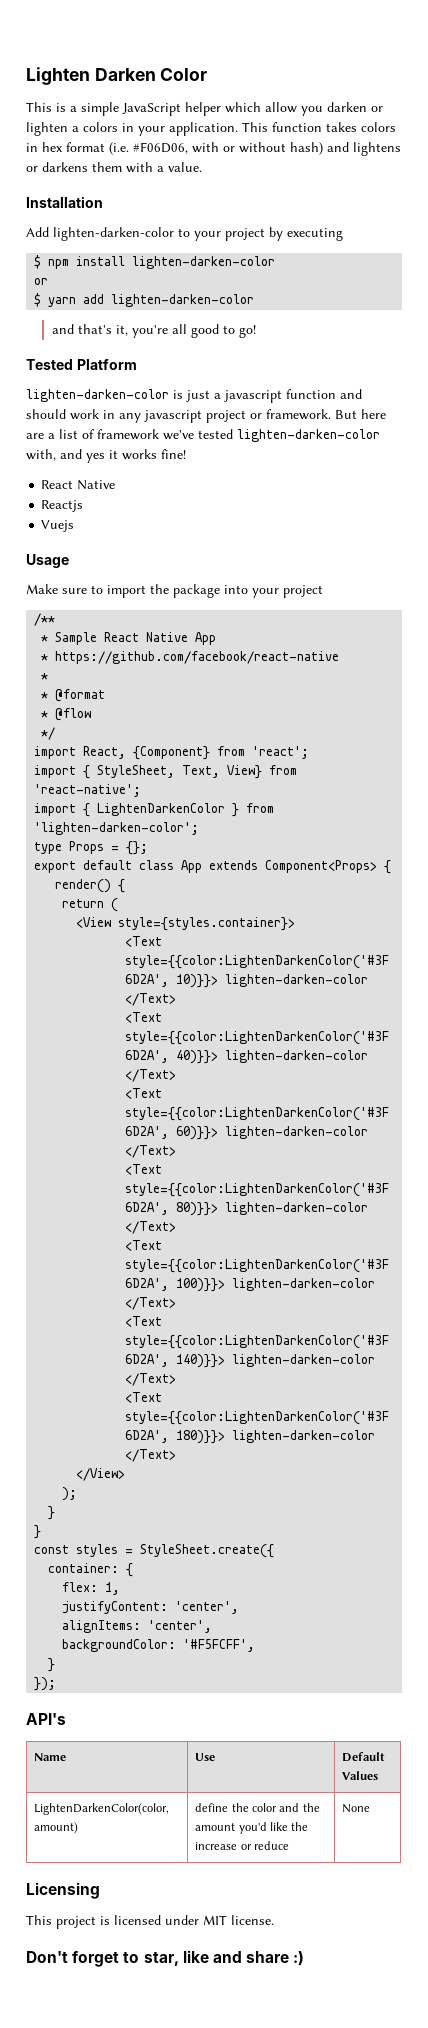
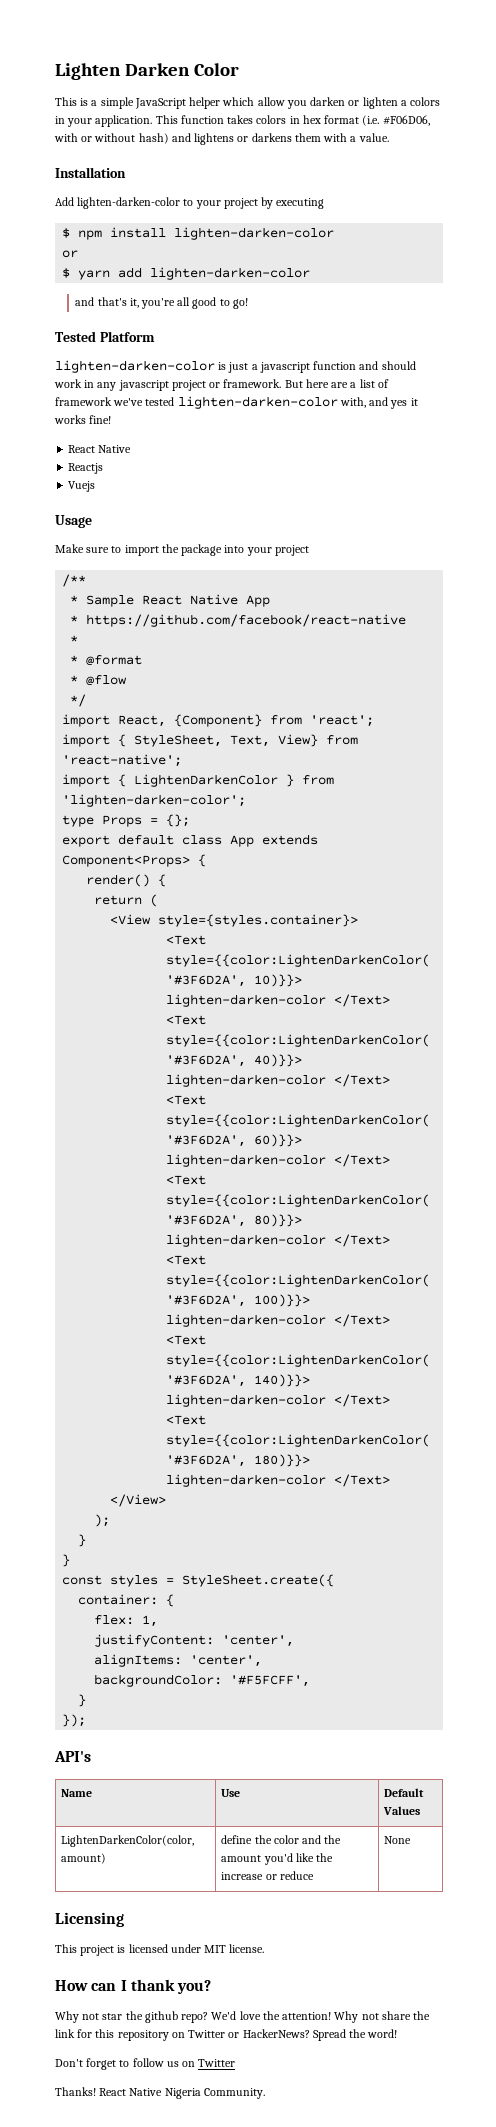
[26,1950,305,1967] Don't forget to star, like and share :) -> [55,1979,212,1994] [55,2011,431,2023] [55,2029,398,2041] [55,2058,236,2070] [55,2087,265,2099] How can I thank you? // Why not star the github repo? We'd love the attention! Why not share the link for this repository on Twitter or HackerNews? Spread the word! // Don't forget to follow us on Twitter // Thanks! React Native Nigeria Community.

